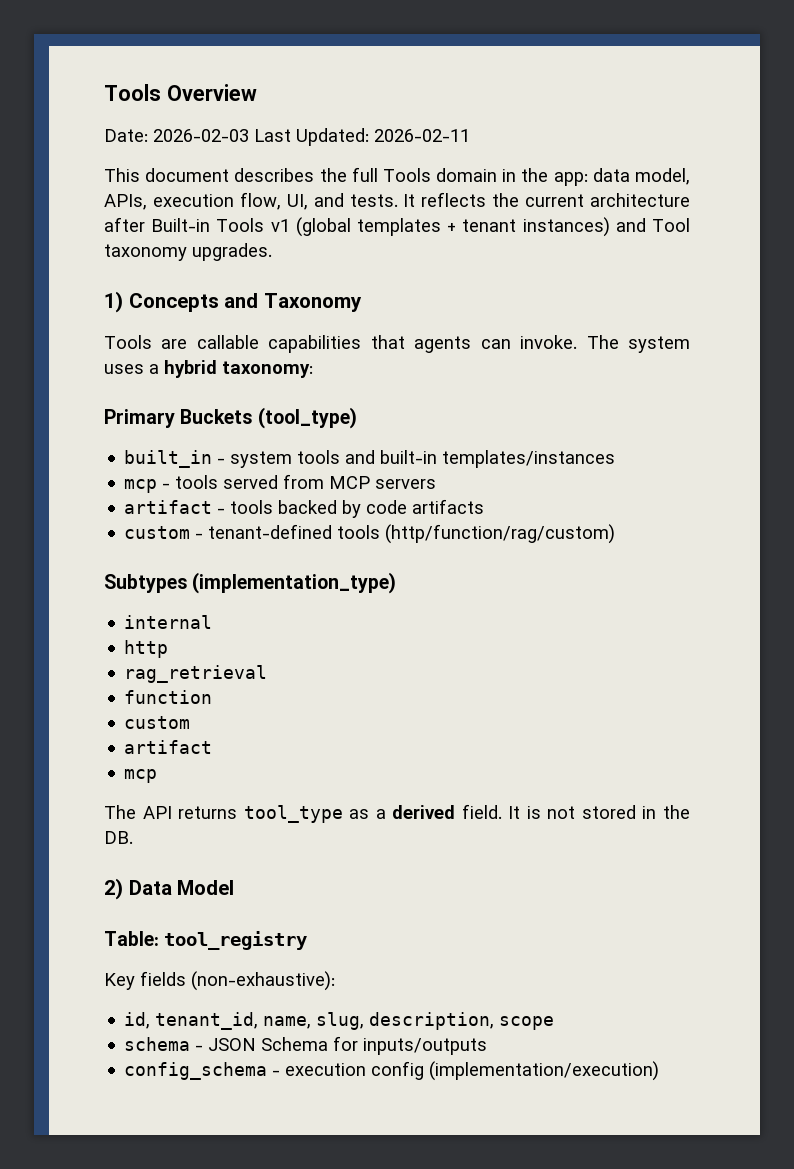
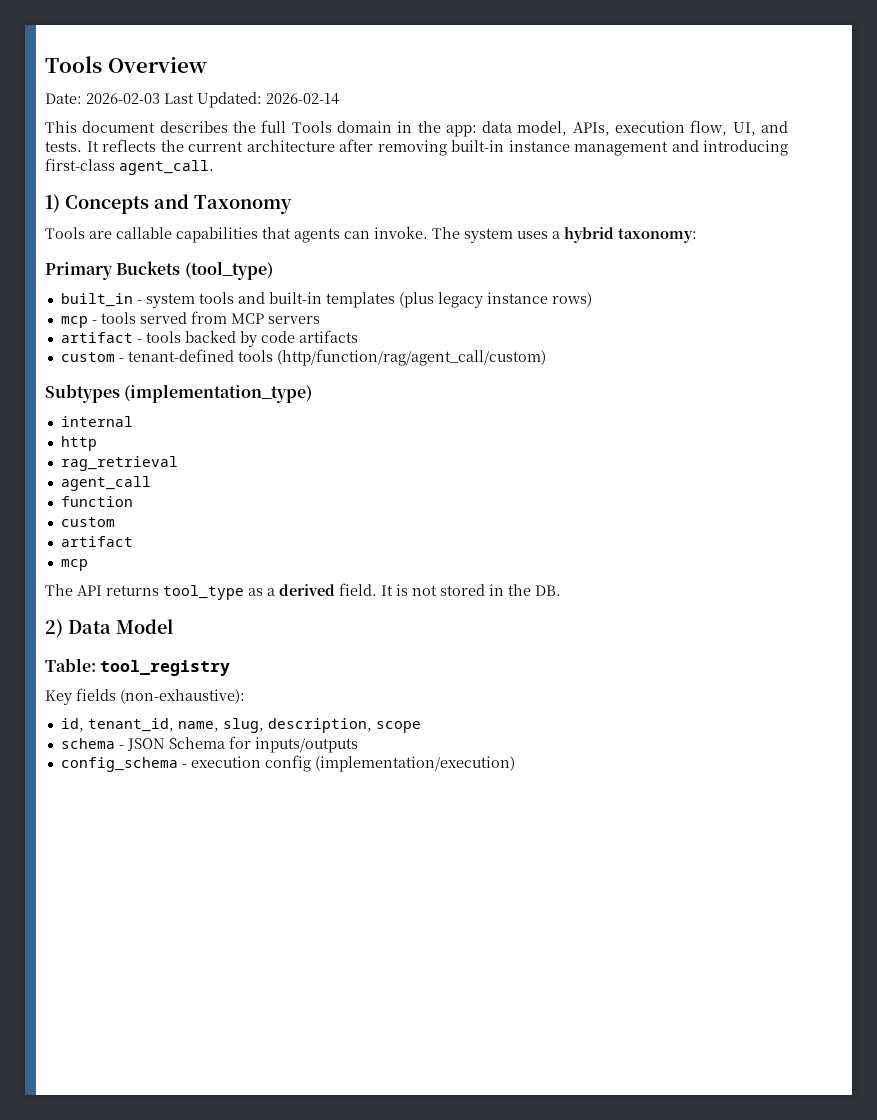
[374,129,470,142] 2026-02-11 -> [266,93,339,105] 2026-02-14
[151,217,690,237] [104,243,272,261] Built-in Tools v1 (global templates + tenant instances) and Tool taxonomy upgrades. -> [377,140,788,156] [45,158,214,175] removing built-in instance management and introducing first-class agent_call.
[442,450,616,468] templates/instances -> [325,292,592,308] templates (plus legacy instance rows)
[385,524,616,544] (http/function/rag/custom) -> [276,349,546,366] (http/function/rag/agent_call/custom)
(268, 674) none -> [60,476,151,491] // agent_call

